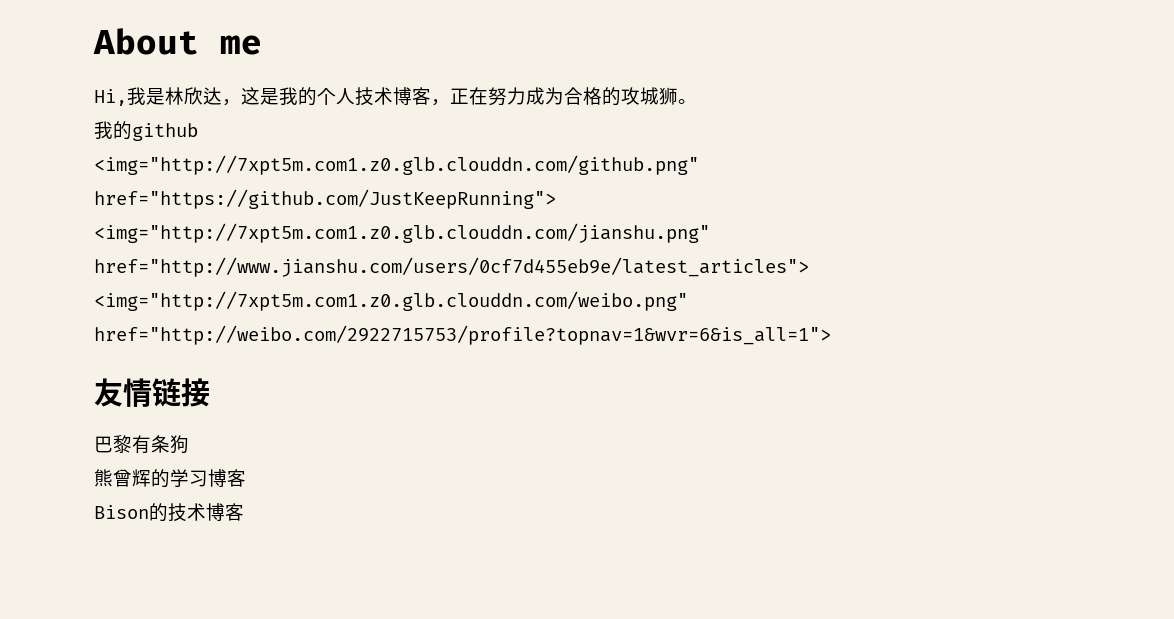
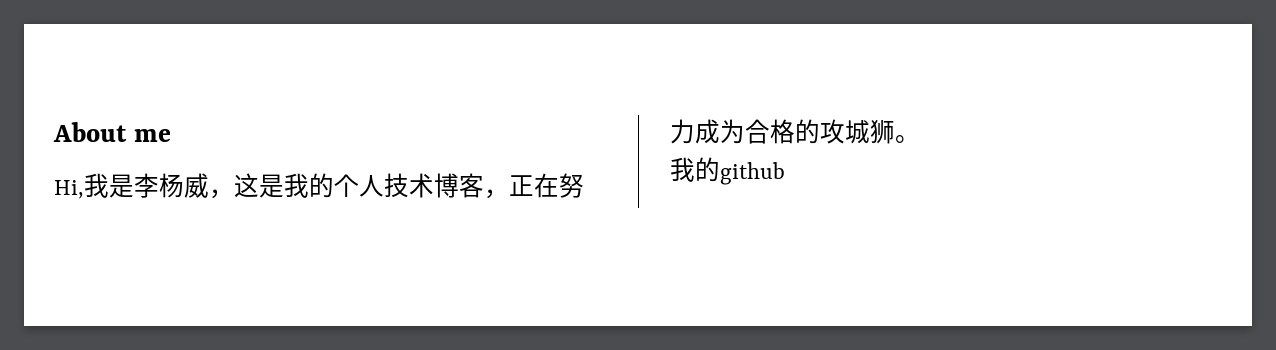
[165,87,222,105] 林欣达 -> [134,173,209,198] 李杨威
[94,155,699,175] [94,189,556,209] [94,223,710,243] [94,257,809,277] [94,291,688,311] [94,325,831,345] [94,378,210,407] [94,435,189,454] [94,469,246,488] [94,503,244,522] // <img="http://7xpt5m.com1.z0.glb.clouddn.com/github.png" href="https://github.com/JustKeepRunning"> <img="http://7xpt5m.com1.z0.glb.clouddn.com/jianshu.png" href="http://www.jianshu.com/users/0cf7d455eb9e/latest_articles"> <img="http://7xpt5m.com1.z0.glb.clouddn.com/weibo.png" href="http://weibo.com/2922715753/profile?topnav=1&wvr=6&is_all=1"> // 友情链接 // 巴黎有条狗 // 熊曾辉的学习博客 // Bison的技术博客 -> (785, 173) none

